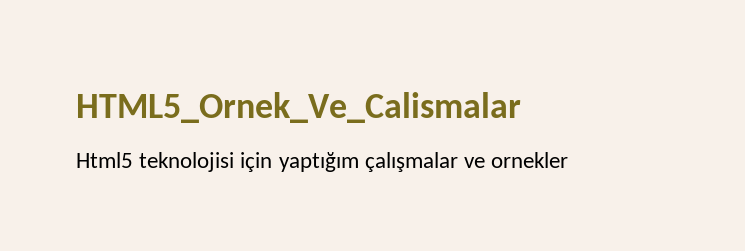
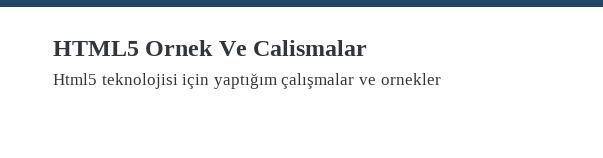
[76,92,521,123] HTML5_Ornek_Ve_Calismalar -> [53,40,368,56] HTML5 Ornek Ve Calismalar

